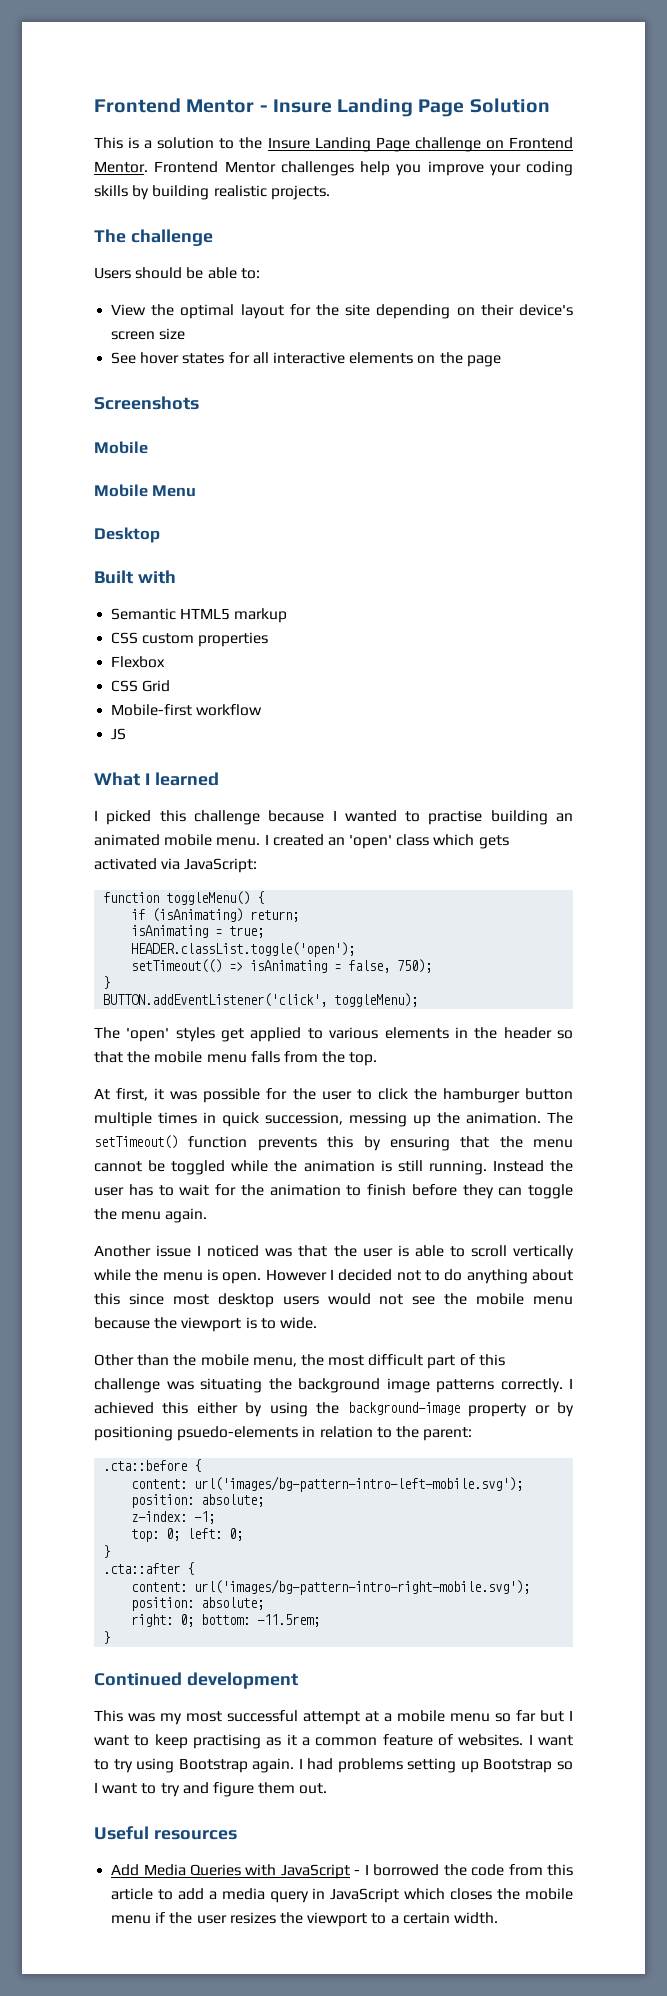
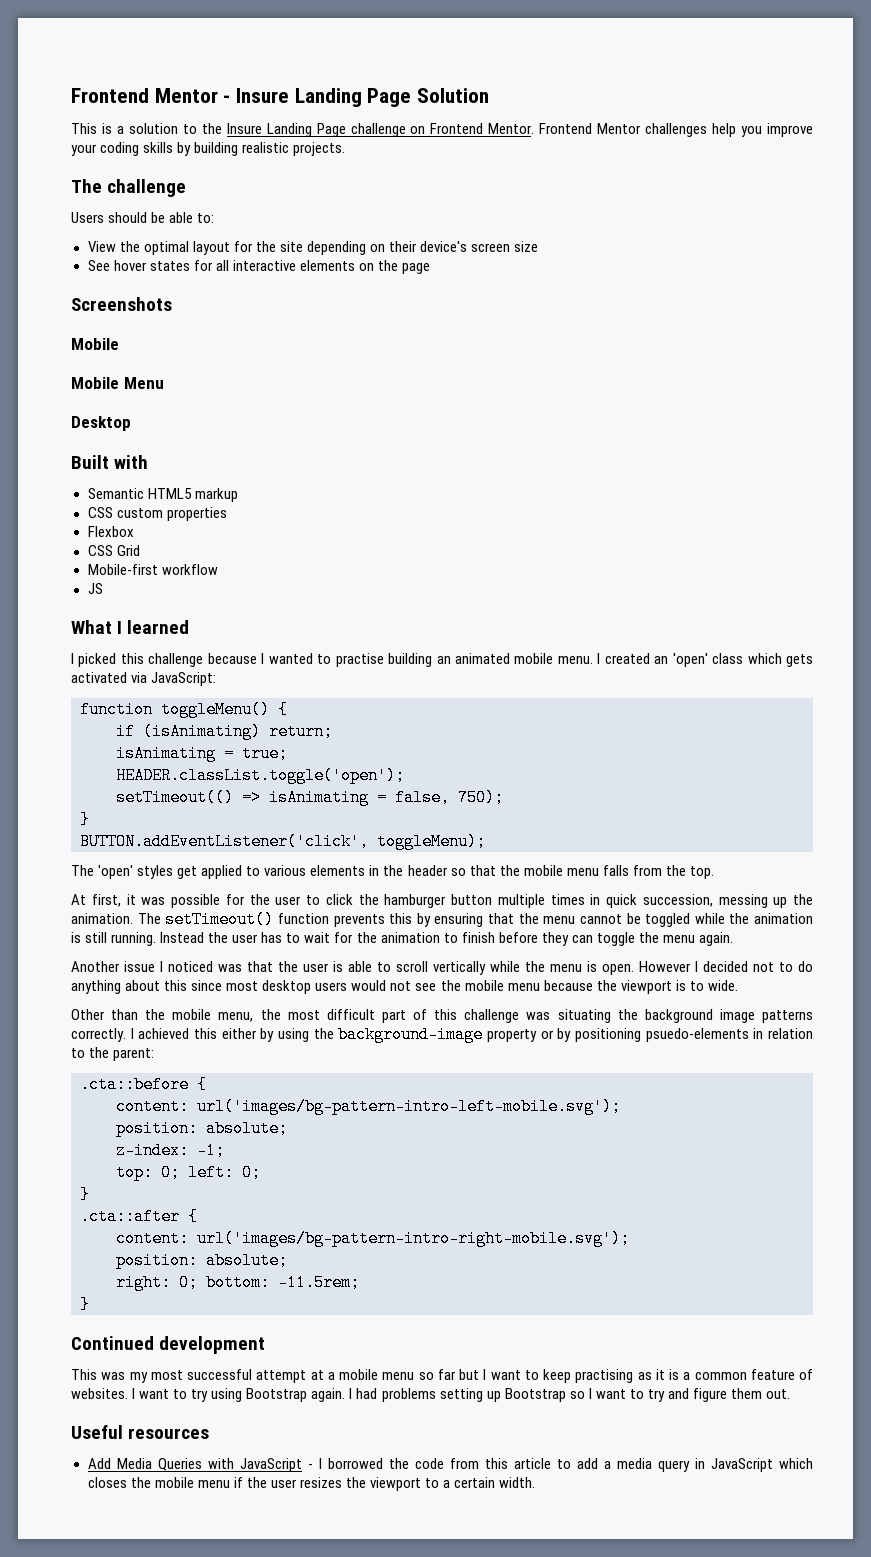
(297, 1740) none -> [669,1369,679,1380] is

